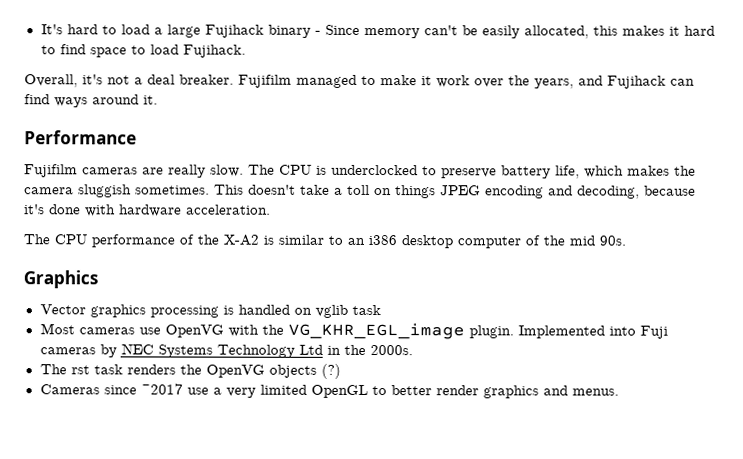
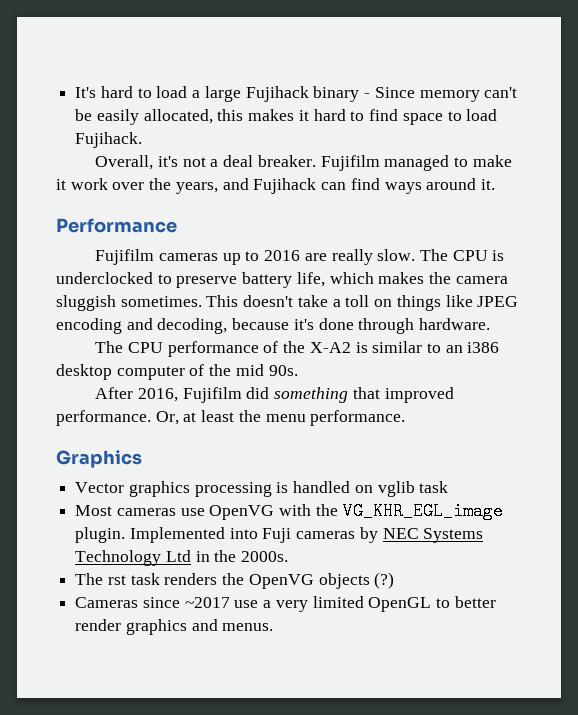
(138, 171) none -> [222,250,301,265] up to 2016
(436, 192) none -> [445,295,473,307] like
[85,204,271,217] with hardware acceleration. -> [358,318,491,334] through hardware.
(626, 240) none -> [95,387,454,403] [56,410,406,426] // After 2016, Fujifilm did something that improved performance. Or, at least the menu performance.

